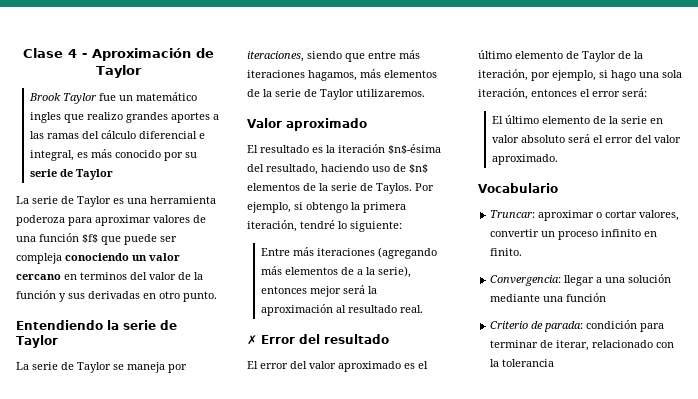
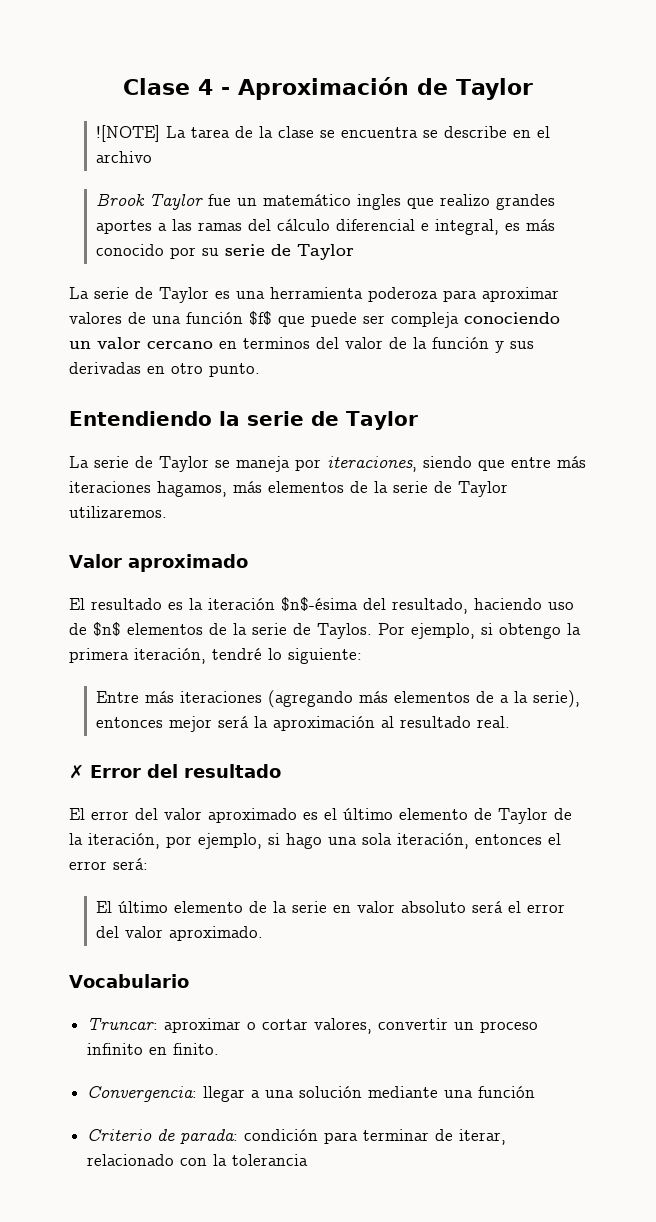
(142, 71) none -> [95,125,550,142] [95,151,152,163] // ![NOTE] La tarea de la clase se encuentra se describe en el archivo

